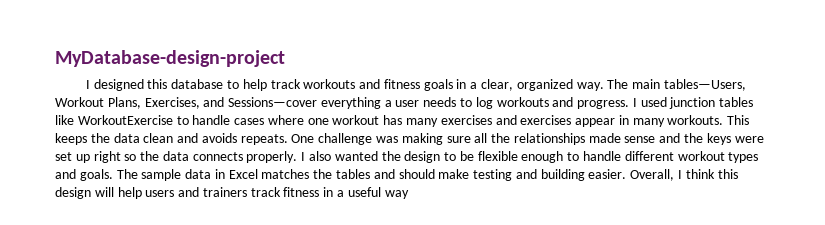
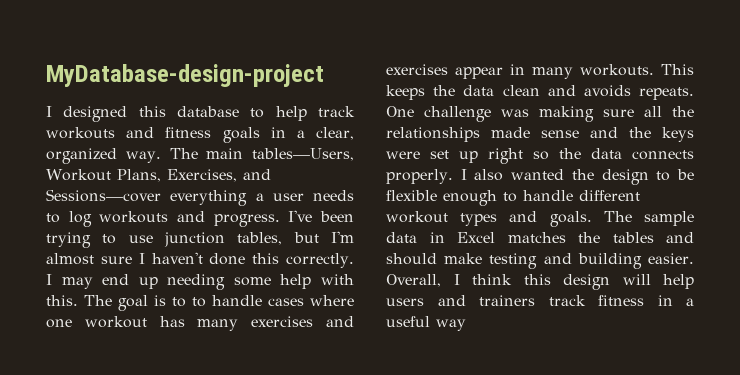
[632,97,754,109] [55,115,173,125] I used junction tables like WorkoutExercise -> [288,210,354,222] [46,231,354,248] [46,252,355,268] [46,274,354,290] [46,295,186,311] I've been trying to use junction tables, but I'm almost sure I haven't done this correctly. I may end up needing some help with this. The goal is to

